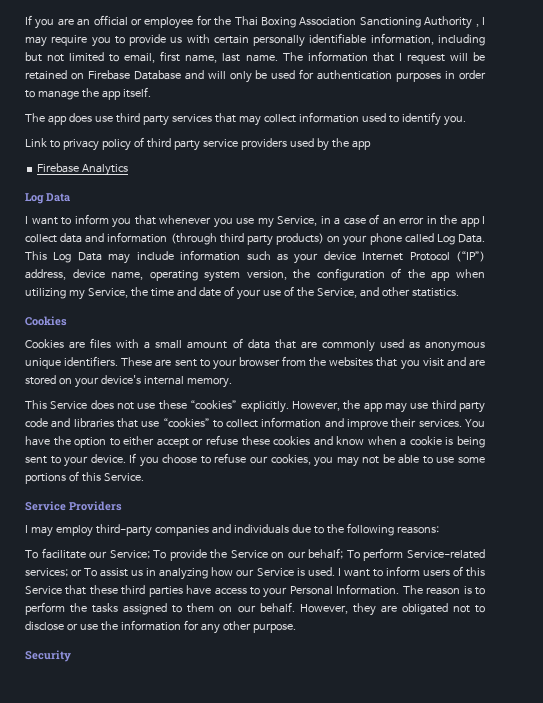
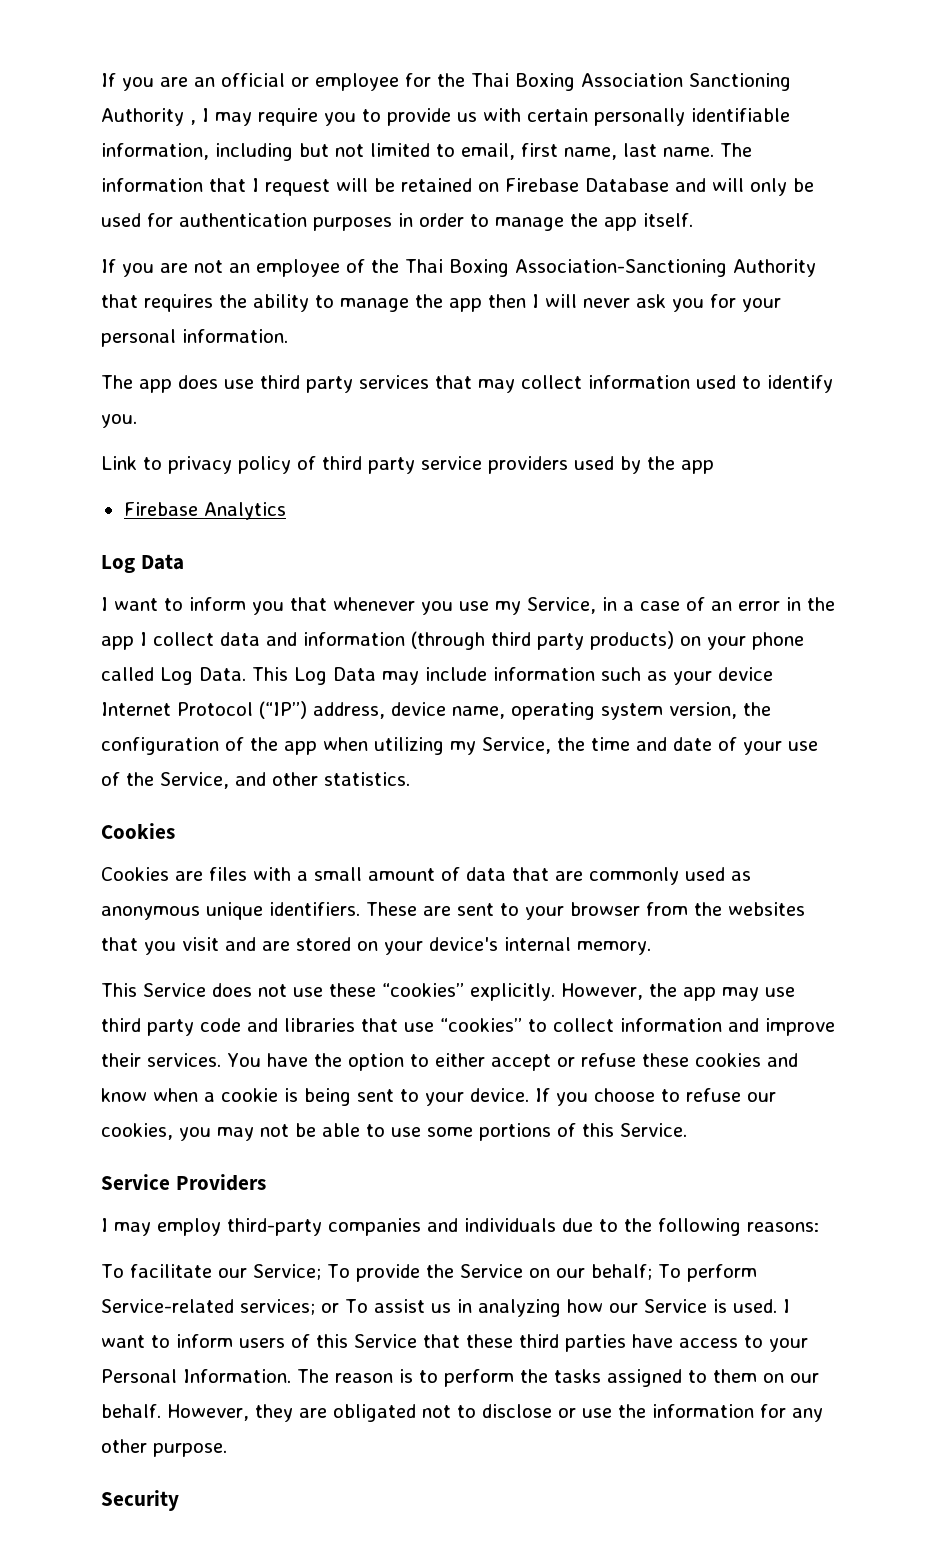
(151, 92) none -> [101,259,816,277] [101,294,781,312] [101,329,288,347] // If you are not an employee of the Thai Boxing Association-Sanctioning Authority that requires the ability to manage the app then I will never ask you for your personal information.

